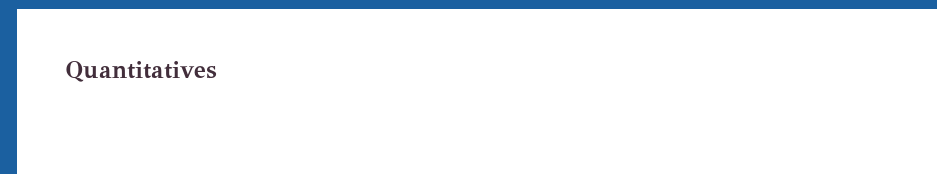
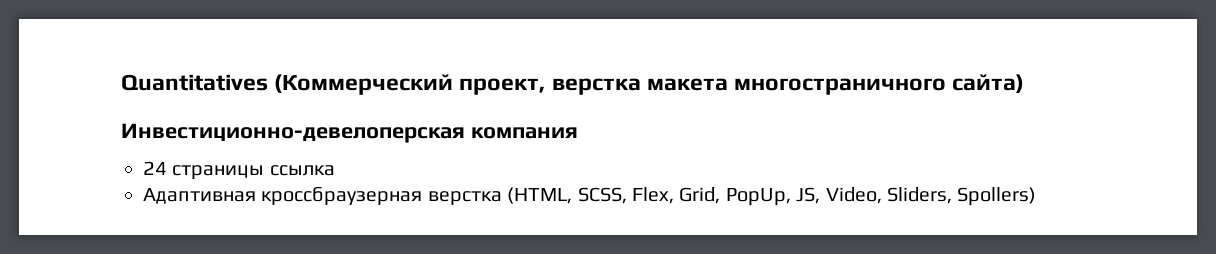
(217, 71) none -> [274,74,1025,95] [121,123,578,143] [143,161,335,179] [143,186,1037,206] (Коммерческий проект, верстка макета многостраничного сайта) // Инвестиционно-девелоперская компания // 24 страницы ссылка // Адаптивная кроссбраузерная верстка (HTML, SCSS, Flex, Grid, PopUp, JS, Video, Sliders, Spollers)

